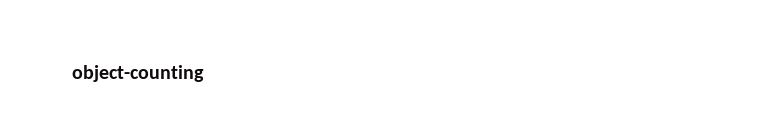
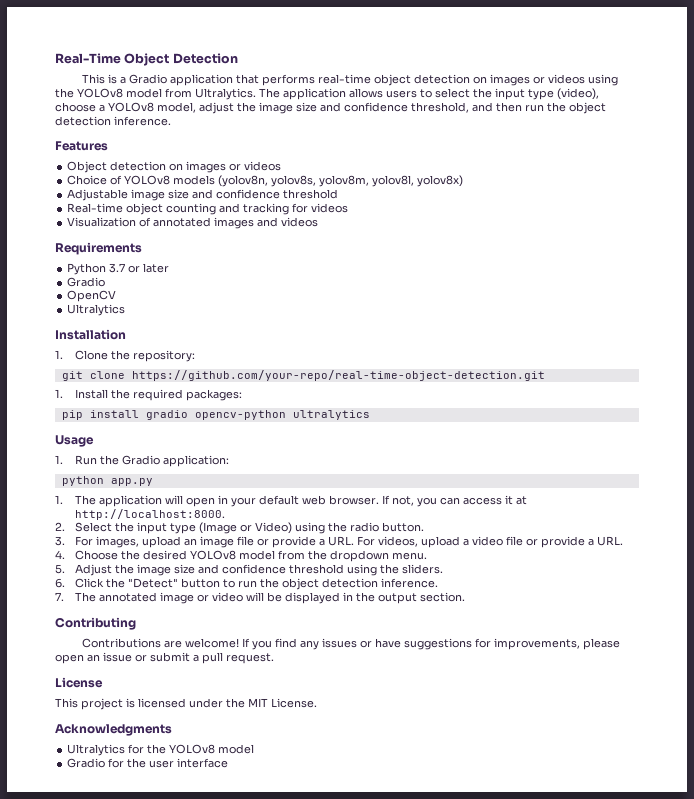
[72,65,204,82] object-counting -> [55,53,238,66] [82,74,619,86] [55,88,599,100] [55,102,606,114] [55,116,171,126] [55,141,108,151] [67,161,282,173] [67,175,464,187] [67,189,339,201] [67,203,349,215] [67,217,319,229] [55,242,142,255] [67,263,170,275] [67,277,106,287] [67,290,117,302] [67,304,126,316] [55,329,126,340] [55,350,195,362] [61,370,545,381] [55,389,242,401] [61,410,370,420] [55,435,94,447] [55,455,229,467] [61,476,153,486] [55,495,527,507] [74,509,225,520] [55,522,424,534] [55,536,623,548] [55,550,427,562] [55,564,443,576] [55,578,438,590] [55,592,465,604] [55,617,136,630] [82,638,621,650] [55,652,274,664] [55,677,103,688] [55,698,317,710] [55,724,172,736] [67,744,255,756] [67,758,229,768] Real-Time Object Detection // This is a Gradio application that performs real-time object detection on images or videos using the YOLOv8 model from Ultralytics. The application allows users to select the input type (video), choose a YOLOv8 model, adjust the image size and confidence threshold, and then run the object detection inference. // Features // Object detection on images or videos // Choice of YOLOv8 models (yolov8n, yolov8s, yolov8m, yolov8l, yolov8x) // Adjustable image size and confidence threshold // Real-time object counting and tracking for videos // Visualization of annotated images and videos // Requirements // Python 3.7 or later // Gradio // OpenCV // Ultralytics // Installation // 1. Clone the repository: // git clone https://github.com/your-repo/real-time-object-detection.git // 1. Install the required packages: // pip install gradio opencv-python ultralytics // Usage // 1. Run the Gradio application: // python app.py // 1. The application will open in your default web browser. If not, you can access it at http://localhost:8000. // 2. Select the input type (Image or Video) using the radio button. // 3. For images, upload an image file or provide a URL. For videos, upload a video file or provide a URL. // 4. Choose the desired YOLOv8 model from the dropdown menu. // 5. Adjust the image size and confidence threshold using the sliders. // 6. Click the "Detect" button to run the object detection inference. // 7. The annotated image or video will be displayed in the output section. // Contributing // Contributions are welcome! If you find any issues or have suggestions for improvements, please open an issue or submit a pull request. // License // This project is licensed under the MIT License. // Acknowledgments // Ultralytics for the YOLOv8 model // Gradio for the user interface

